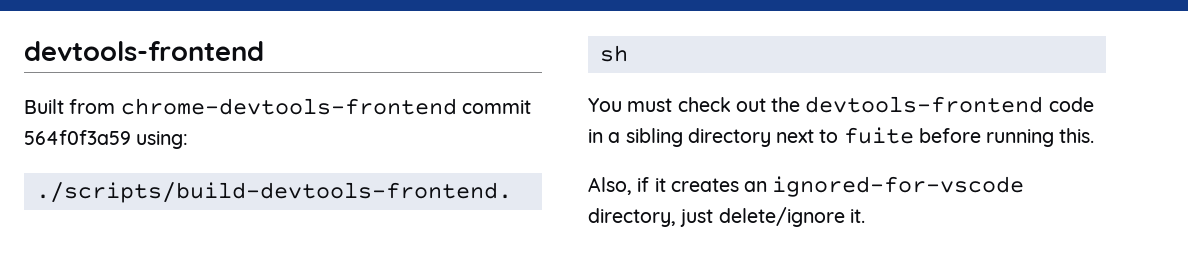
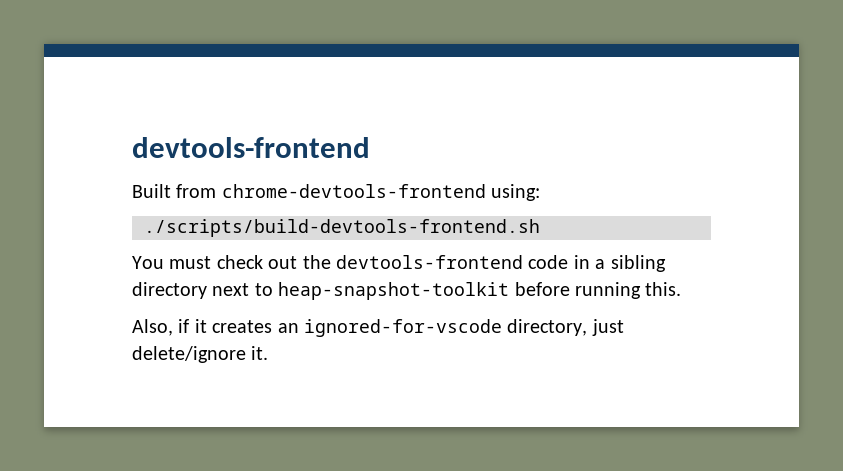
[461,100,531,114] [24,130,131,145] commit 564f0f3a59 -> (486, 191) none
[843,127,914,144] fuite -> [278,282,510,300] heap-snapshot-toolkit

